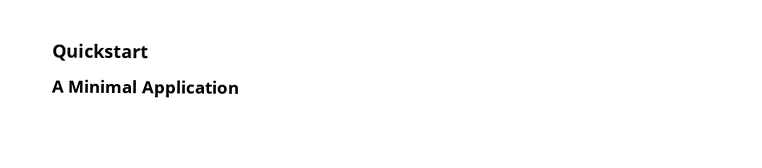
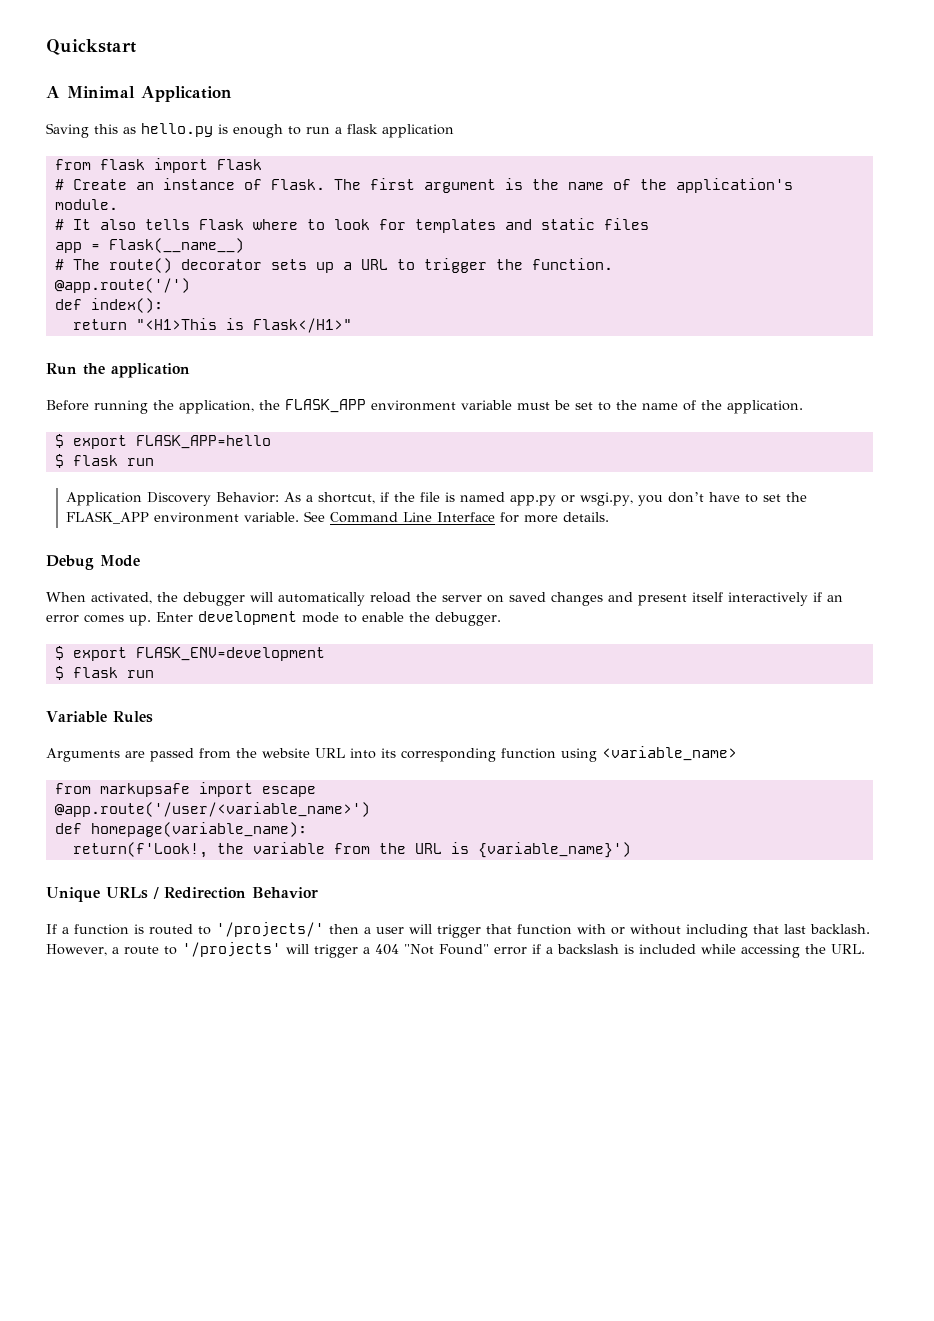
(240, 89) none -> [46,123,454,138] [54,158,262,173] [54,178,793,193] [54,199,118,210] [54,218,649,233] [54,238,244,253] [54,258,613,273] [54,278,190,293] [54,298,163,313] [72,318,352,333] [46,363,190,378] [46,399,803,414] [54,434,271,449] [54,454,154,468] [66,492,808,506] [66,511,610,524] [46,555,140,570] [46,592,843,606] [46,611,501,626] [54,646,325,661] [54,666,154,680] [46,711,153,723] [46,746,737,762] [54,782,316,797] [54,802,370,817] [54,822,307,837] [72,842,631,858] [46,887,318,902] [46,922,870,938] [46,942,865,958] // Saving this as hello.py is enough to run a flask application // from flask import Flask // # Create an instance of Flask. The first argument is the name of the application's module. // # It also tells Flask where to look for templates and static files // app = Flask(__name__) // # The route() decorator sets up a URL to trigger the function. // @app.route('/') // def index(): // return "<H1>This is Flask</H1>" // Run the application // Before running the application, the FLASK_APP environment variable must be set to the name of the application. // $ export FLASK_APP=hello // $ flask run // Application Discovery Behavior: As a shortcut, if the file is named app.py or wsgi.py, you don’t have to set the FLASK_APP environment variable. See Command Line Interface for more details. // Debug Mode // When activated, the debugger will automatically reload the server on saved changes and present itself interactively if an error comes up. Enter development mode to enable the debugger. // $ export FLASK_ENV=development // $ flask run // Variable Rules // Arguments are passed from the website URL into its corresponding function using <variable_name> // from markupsafe import escape // @app.route('/user/<variable_name>') // def homepage(variable_name): // return(f'Look!, the variable from the URL is {variable_name}') // Unique URLs / Redirection Behavior // If a function is routed to '/projects/' then a user will trigger that function with or without including that last backlash. However, a route to '/projects' will trigger a 404 "Not Found" error if a backslash is included while accessing the URL.

